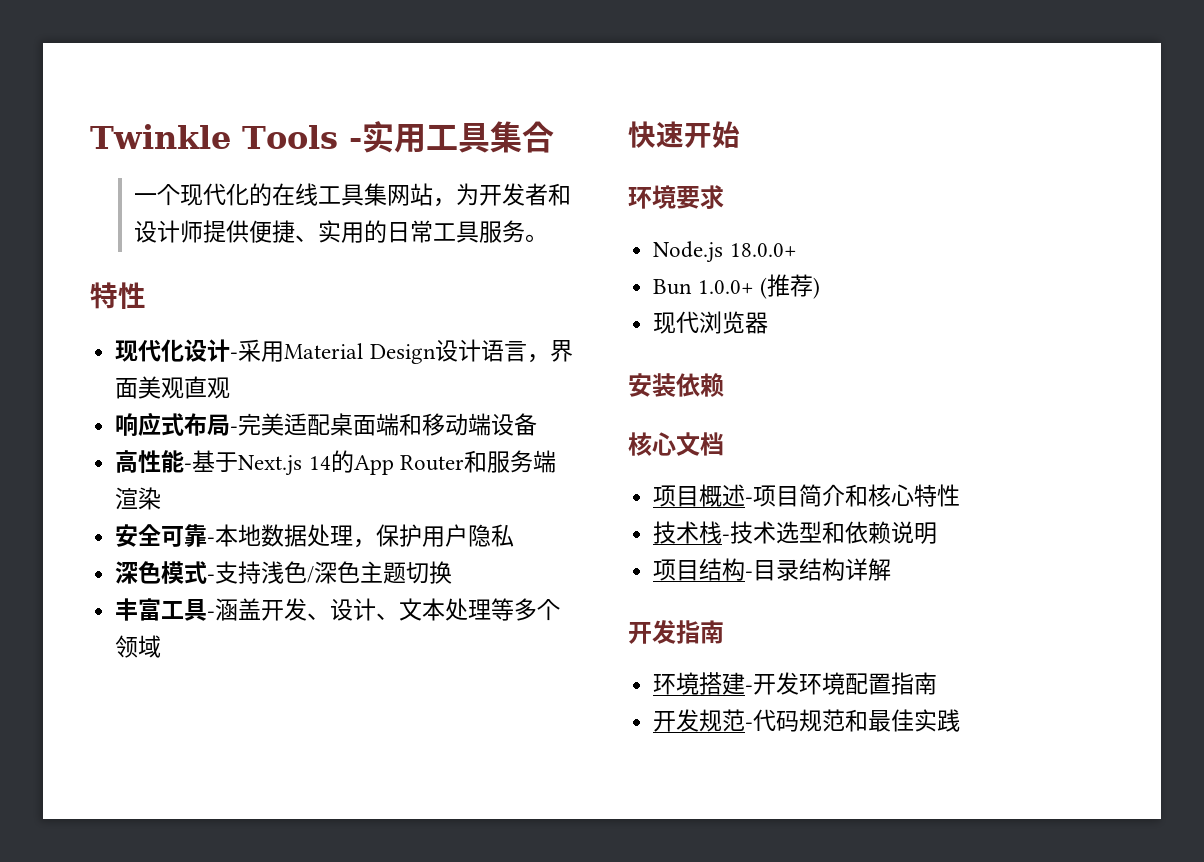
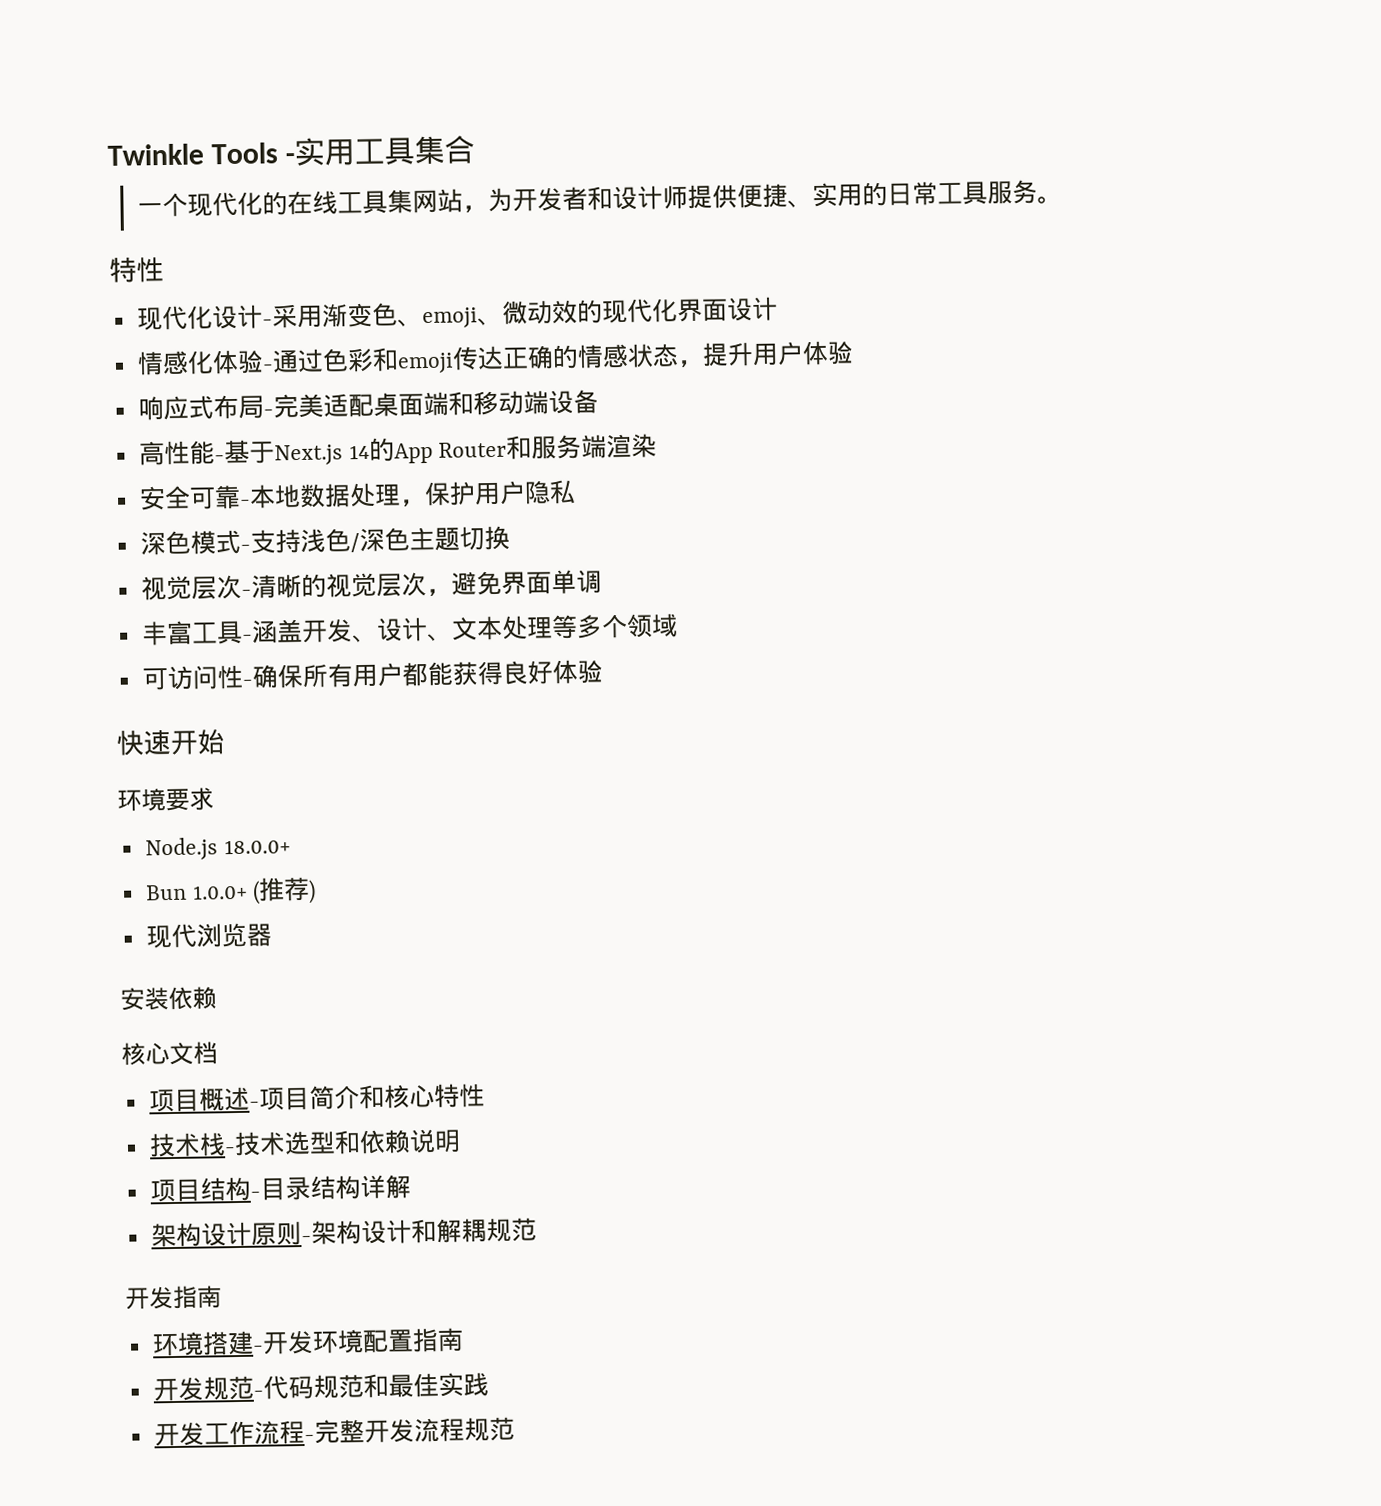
[284,339,573,364] [115,376,231,399] Material Design设计语言，界面美观直观 -> [321,296,778,329] [136,340,854,376] 渐变色、emoji、微动效的现代化界面设计 // 情感化体验-通过色彩和emoji传达正确的情感状态，提升用户体验
(453, 572) none -> [140,569,602,601] // 视觉层次-清晰的视觉层次，避免界面单调
(162, 646) none -> [141,659,603,691] // 可访问性-确保所有用户都能获得良好体验
(892, 569) none -> [150,1217,537,1248] // 架构设计原则-架构设计和解耦规范
(961, 720) none -> [153,1416,515,1447] // 开发工作流程-完整开发流程规范

